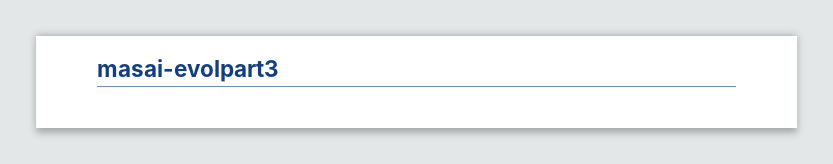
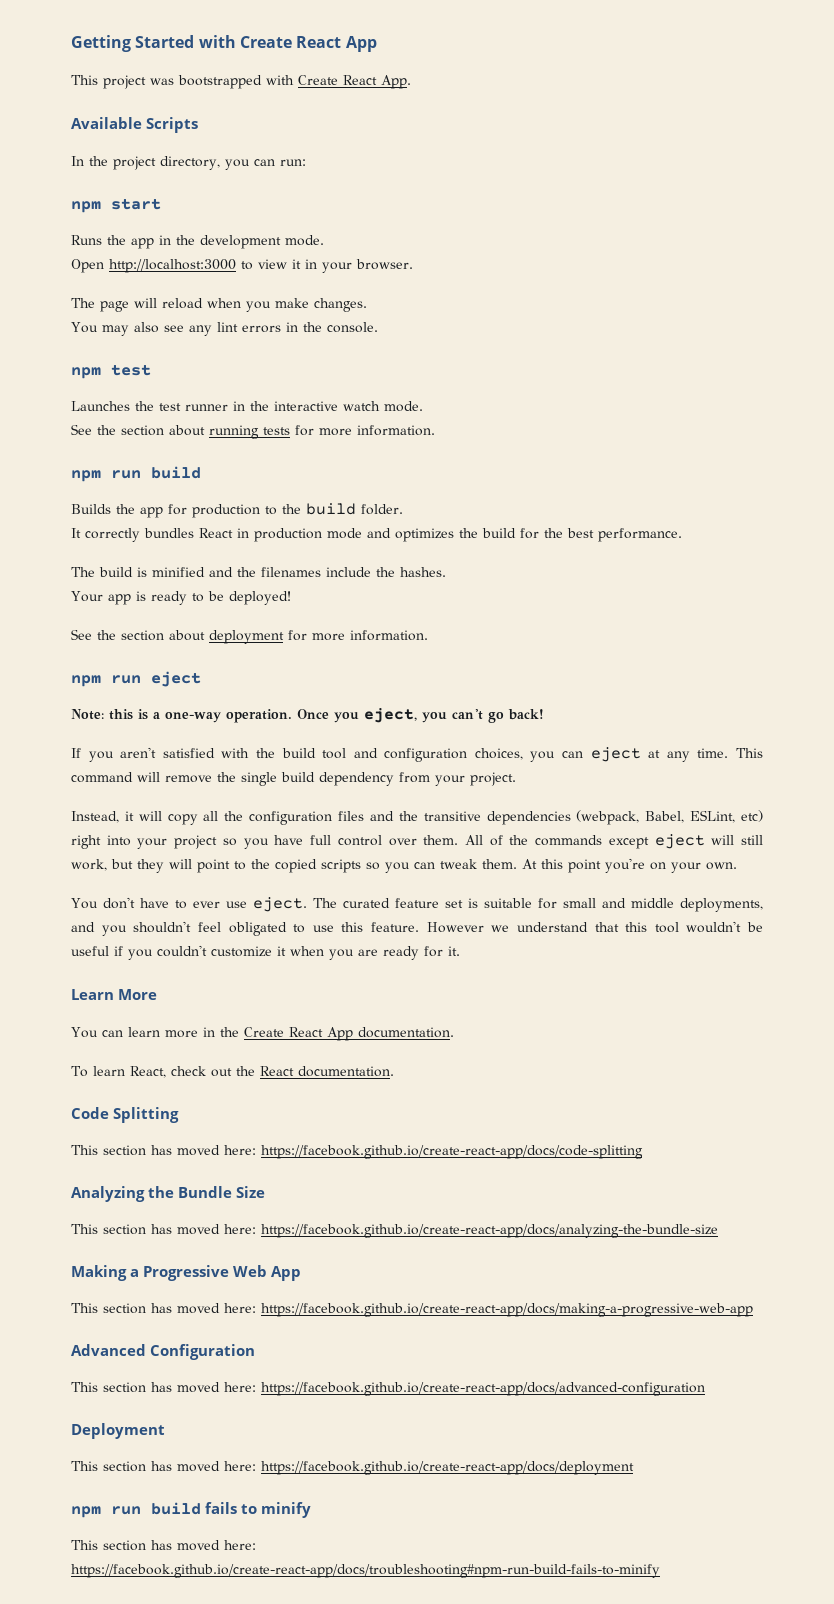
[97,59,279,82] masai-evolpart3 -> [71,35,377,52] [71,75,411,89] [71,117,199,133] [71,156,306,170] [71,198,161,213] [71,235,324,249] [71,259,413,273] [71,298,367,312] [71,322,378,336] [71,364,151,379] [71,401,423,412] [71,424,435,439] [71,466,201,482] [71,503,403,518] [71,528,682,542] [71,567,446,577] [71,591,291,605] [71,629,428,644] [71,671,201,687] [71,708,544,723] [71,747,764,762] [71,772,516,786] [71,810,764,825] [71,834,763,849] [71,858,737,873] [71,897,764,912] [71,921,763,936] [71,945,460,960] [71,989,158,1000] [71,1027,454,1041] [71,1066,394,1078] [71,1107,179,1123] [71,1145,643,1159] [71,1186,265,1202] [71,1224,718,1238] [71,1265,301,1281] [71,1303,753,1317] [71,1344,255,1360] [71,1382,705,1396] [71,1423,165,1439] [71,1461,634,1475] [71,1502,311,1518] [71,1540,256,1551] [71,1564,660,1578] Getting Started with Create React App // This project was bootstrapped with Create React App. // Available Scripts // In the project directory, you can run: // npm start // Runs the app in the development mode. // Open http://localhost:3000 to view it in your browser. // The page will reload when you make changes. // You may also see any lint errors in the console. // npm test // Launches the test runner in the interactive watch mode. // See the section about running tests for more information. // npm run build // Builds the app for production to the build folder. // It correctly bundles React in production mode and optimizes the build for the best performance. // The build is minified and the filenames include the hashes. // Your app is ready to be deployed! // See the section about deployment for more information. // npm run eject // Note: this is a one-way operation. Once you eject, you can't go back! // If you aren't satisfied with the build tool and configuration choices, you can eject at any time. This command will remove the single build dependency from your project. // Instead, it will copy all the configuration files and the transitive dependencies (webpack, Babel, ESLint, etc) right into your project so you have full control over them. All of the commands except eject will still work, but they will point to the copied scripts so you can tweak them. At this point you're on your own. // You don't have to ever use eject. The curated feature set is suitable for small and middle deployments, and you shouldn't feel obligated to use this feature. However we understand that this tool wouldn't be useful if you couldn't customize it when you are ready for it. // Learn More // You can learn more in the Create React App documentation. // To learn React, check out the React documentation. // Code Splitting // This section has moved here: https://facebook.github.io/create-react-app/docs/code-splitting // Analyzing the Bundle Size // This section has moved here: https://facebook.github.io/create-react-app/docs/analyzing-the-bundle-size // Making a Progressive Web App // This section has moved here: https://facebook.github.io/create-react-app/docs/making-a-progressive-web-app // Advanced Configuration // This section has moved here: https://facebook.github.io/create-react-app/docs/advanced-configuration // Deployment // This section has moved here: https://facebook.github.io/create-react-app/docs/deployment // npm run build fails to minify // This section has moved here: https://facebook.github.io/create-react-app/docs/troubleshooting#npm-run-build-fails-to-minify

